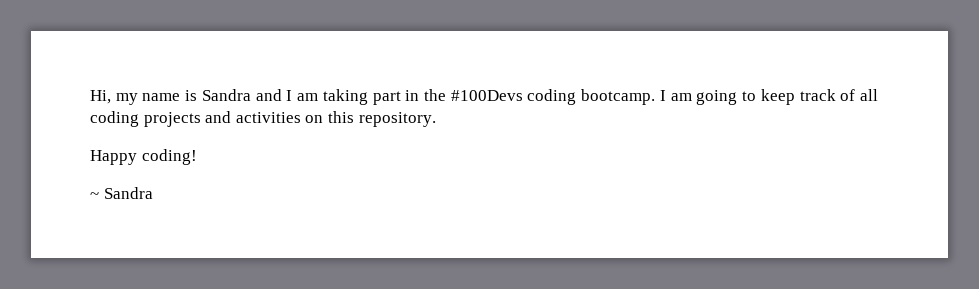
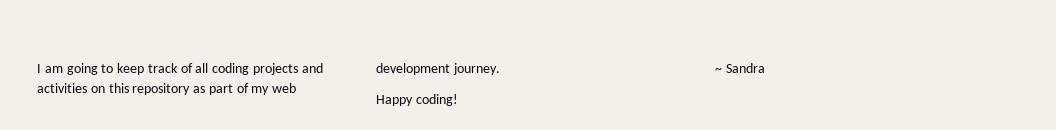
[90,89,656,105] Hi, my name is Sandra and I am taking part in the #100Devs coding bootcamp. -> (37, 68) none
[358,112,436,127] repository. -> [132,83,297,95] [376,63,500,75] repository as part of my web development journey.

